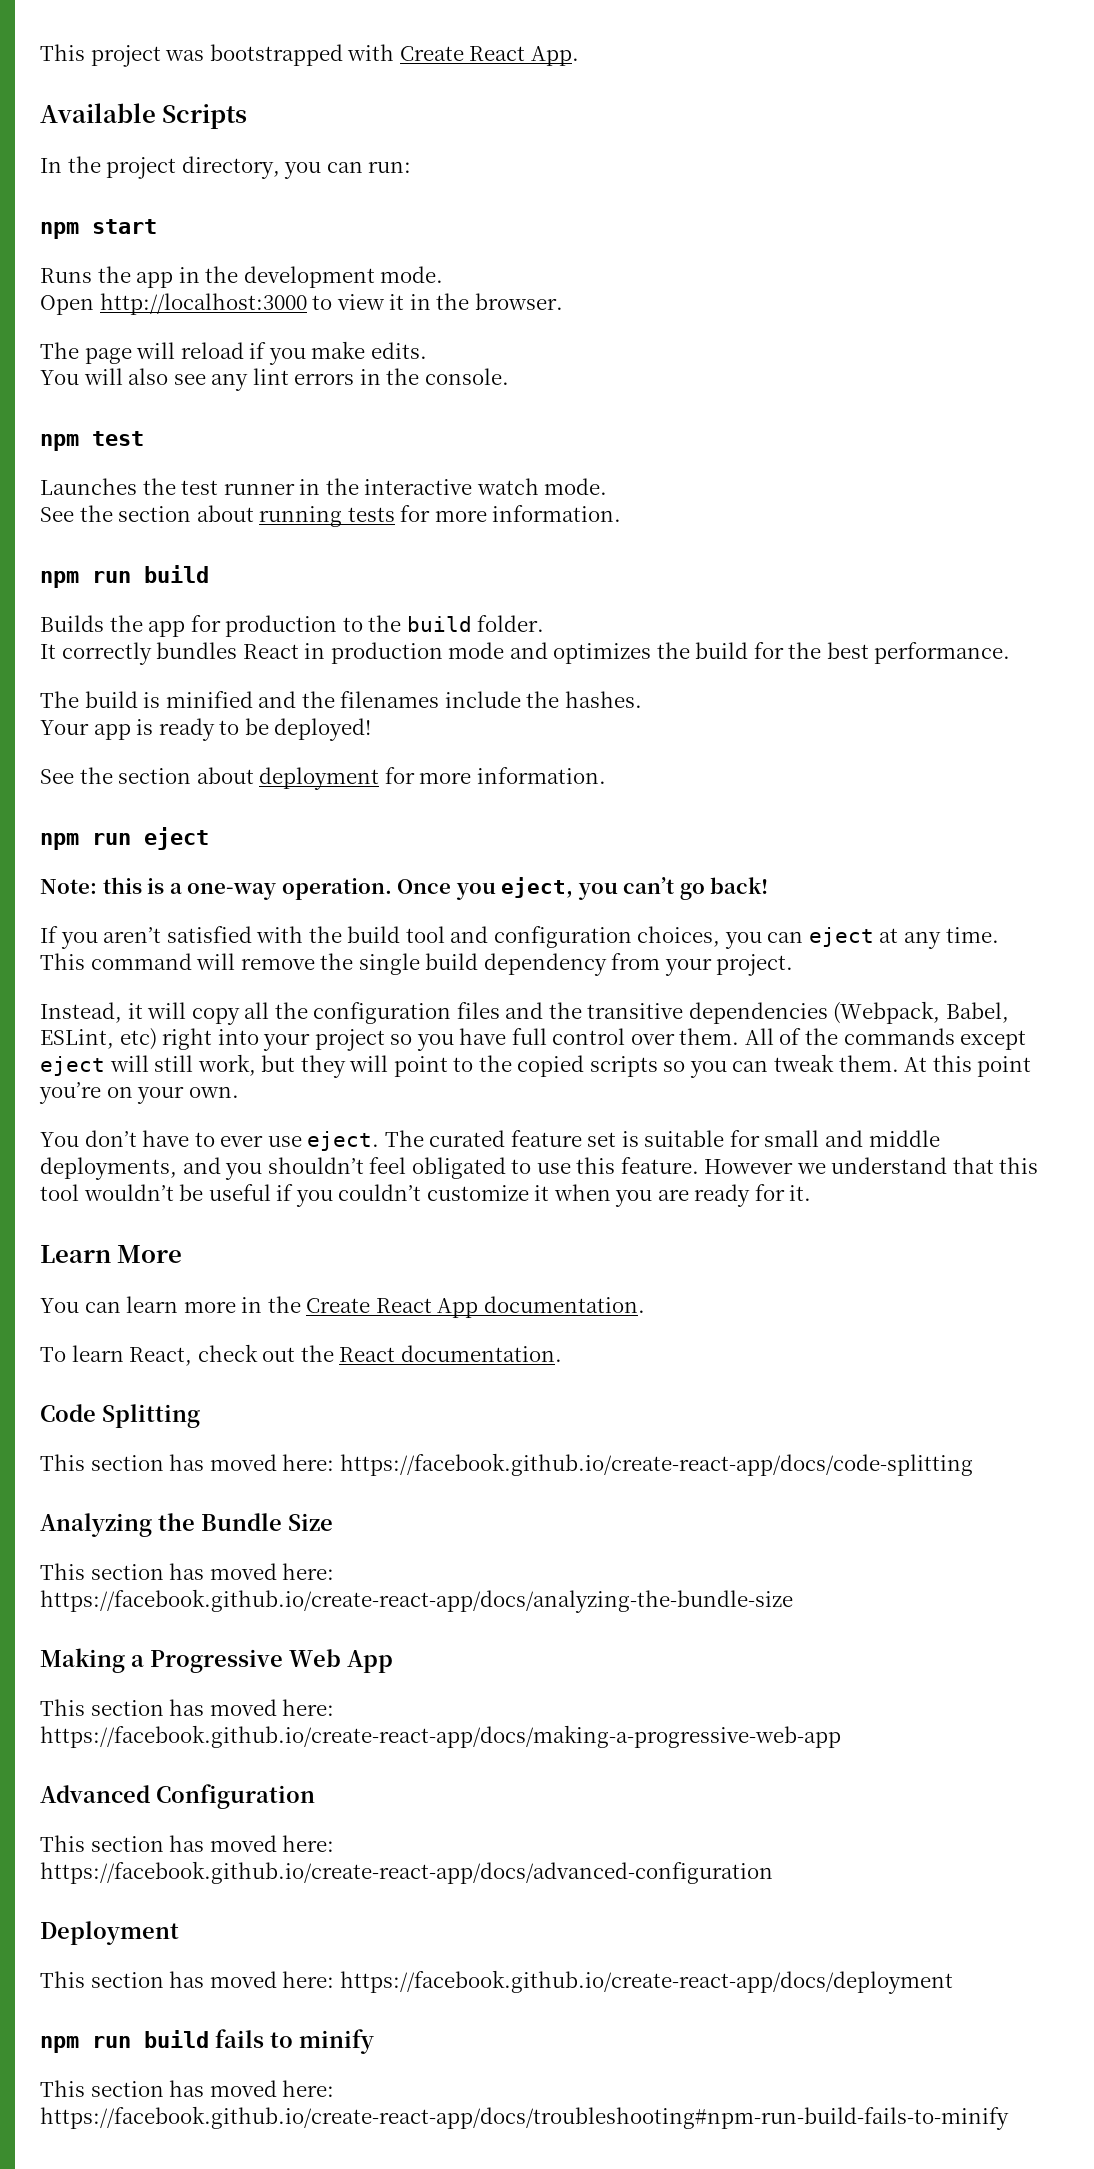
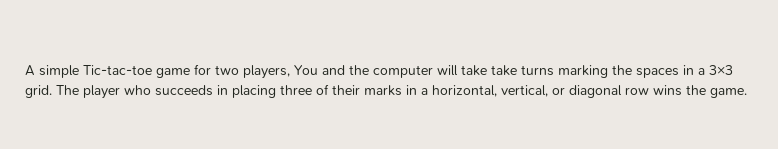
[40,44,579,67] [40,103,248,129] [40,156,412,179] [40,219,157,239] [40,266,444,288] [40,293,563,315] [40,341,427,365] [40,368,509,391] [40,431,144,451] [40,478,608,495] [40,505,622,527] [40,565,209,588] [40,615,545,637] [40,642,1011,665] [40,691,642,708] [40,718,372,741] [40,767,606,790] [40,827,209,850] [40,877,769,900] [40,926,999,949] [40,953,794,976] [40,1001,1009,1025] [40,1028,1027,1051] [40,1054,1032,1078] [39,1082,239,1104] [40,1130,940,1151] [40,1157,1039,1180] [40,1184,812,1207] [40,1245,183,1263] [40,1296,645,1318] [40,1344,562,1366] [40,1404,200,1428] [40,1453,973,1476] [40,1513,333,1537] [40,1563,335,1580] [40,1589,793,1613] [40,1648,393,1673] [40,1699,335,1716] [40,1725,841,1748] [40,1784,315,1809] [40,1835,335,1852] [40,1861,773,1884] [40,1921,179,1945] [40,1970,953,1994] [40,2029,374,2054] [40,2080,335,2097] [40,2106,1009,2130] This project was bootstrapped with Create React App. // Available Scripts // In the project directory, you can run: // npm start // Runs the app in the development mode. // Open http://localhost:3000 to view it in the browser. // The page will reload if you make edits. // You will also see any lint errors in the console. // npm test // Launches the test runner in the interactive watch mode. // See the section about running tests for more information. // npm run build // Builds the app for production to the build folder. // It correctly bundles React in production mode and optimizes the build for the best performance. // The build is minified and the filenames include the hashes. // Your app is ready to be deployed! // See the section about deployment for more information. // npm run eject // Note: this is a one-way operation. Once you eject, you can’t go back! // If you aren’t satisfied with the build tool and configuration choices, you can eject at any time. This command will remove the single build dependency from your project. // Instead, it will copy all the configuration files and the transitive dependencies (Webpack, Babel, ESLint, etc) right into your project so you have full control over them. All of the commands except eject will still work, but they will point to the copied scripts so you can tweak them. At this point you’re on your own. // You don’t have to ever use eject. The curated feature set is suitable for small and middle deployments, and you shouldn’t feel obligated to use this feature. However we understand that this tool wouldn’t be useful if you couldn’t customize it when you are ready for it. // Learn More // You can learn more in the Create React App documentation. // To learn React, check out the React documentation. // Code Splitting // This section has moved here: https://facebook.github.io/create-react-app/docs/code-splitting // Analyzing the Bundle Size // This section has moved here: https://facebook.github.io/create-react-app/docs/analyzing-the-bundle-size // Making a Progressive Web App // This section has moved here: https://facebook.github.io/create-react-app/docs/making-a-progressive-web-app // Advanced Configuration // This section has moved here: https://facebook.github.io/create-react-app/docs/advanced-configuration // Deployment // This section has moved here: https://facebook.github.io/create-react-app/docs/deployment // npm run build fails to minify // This section has moved here: https://facebook.github.io/create-react-app/docs/troubleshooting#npm-run-build-fails-to-minify -> [25,64,733,79] [25,84,747,99] A simple Tic-tac-toe game for two players, You and the computer will take take turns marking the spaces in a 3×3 grid. The player who succeeds in placing three of their marks in a horizontal, vertical, or diagonal row wins the game.

